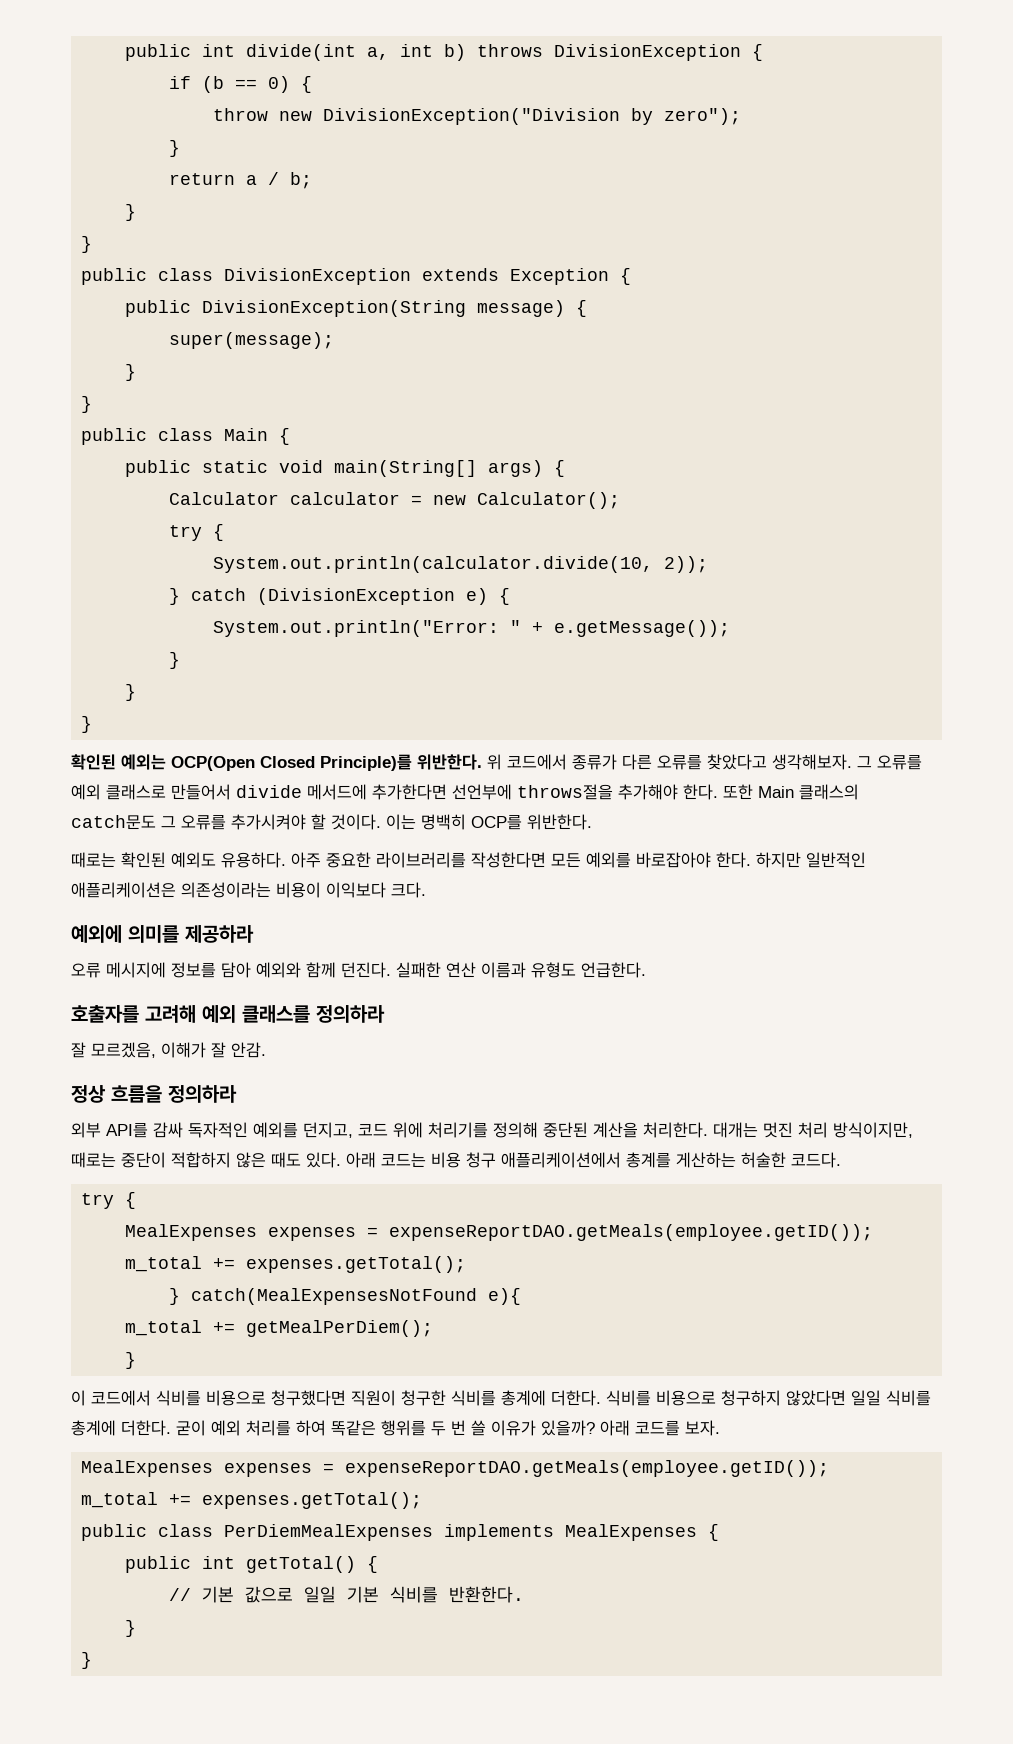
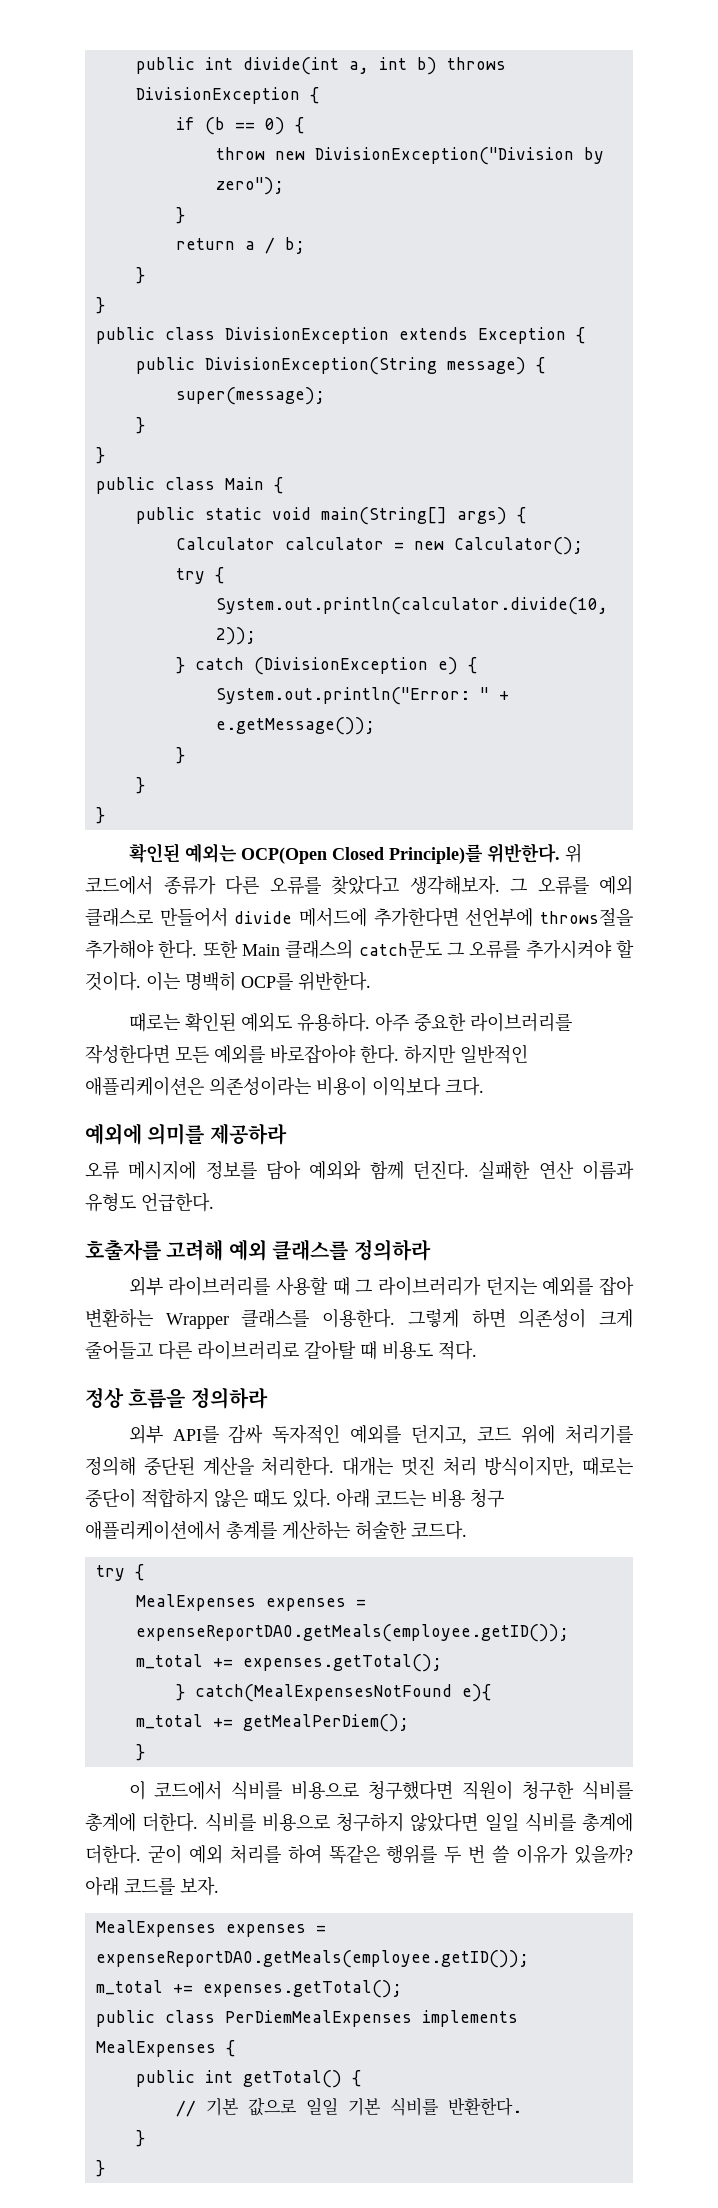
[71,1042,266,1058] 잘 모르겠음, 이해가 잘 안감. -> [128,1276,634,1296] [85,1308,633,1329] [85,1340,477,1360] 외부 라이브러리를 사용할 때 그 라이브러리가 던지는 예외를 잡아 변환하는 Wrapper 클래스를 이용한다. 그렇게 하면 의존성이 크게 줄어들고 다른 라이브러리로 갈아탈 때 비용도 적다.

